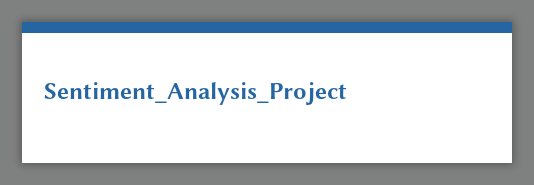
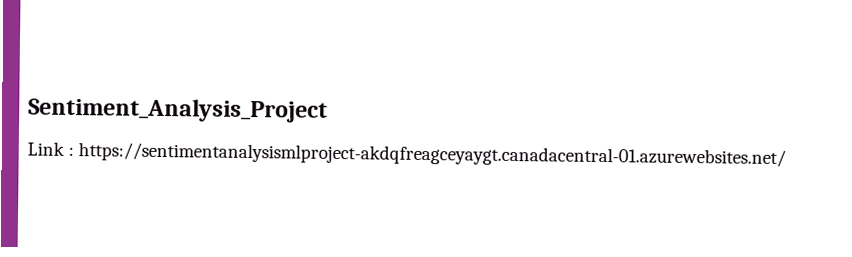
(347, 93) none -> [27,141,787,169] // Link : https://sentimentanalysismlproject-akdqfreagceyaygt.canadacentral-01.azurewebsites.net/

